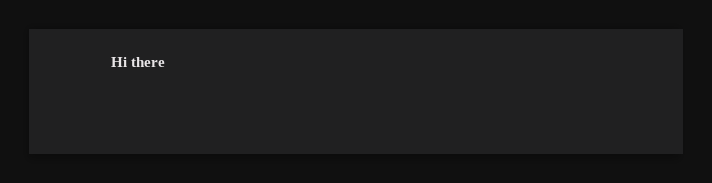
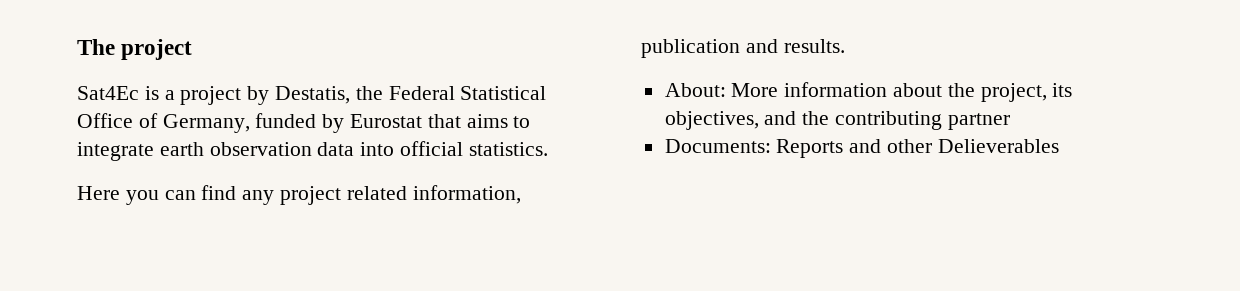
[111,57,166,67] Hi there -> [77,39,193,60] [77,86,547,105] [77,113,531,133] [77,141,548,161] [77,185,521,205] [641,39,845,58] [664,82,1073,102] [664,111,1010,130] [664,139,1059,158] The project // Sat4Ec is a project by Destatis, the Federal Statistical Office of Germany, funded by Eurostat that aims to integrate earth observation data into official statistics. // Here you can find any project related information, publication and results. // About: More information about the project, its objectives, and the contributing partner // Documents: Reports and other Delieverables

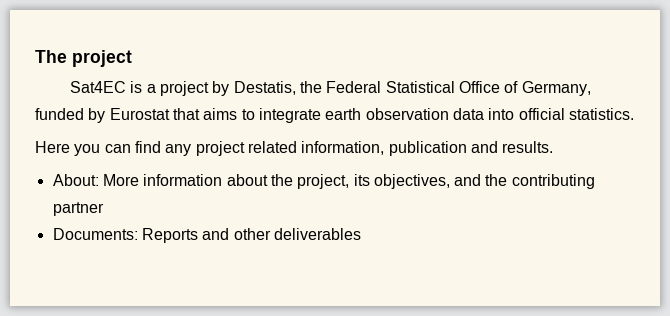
[77,86,139,100] Sat4Ec -> [70,81,127,93] Sat4EC
[937,139,1059,153] Delieverables -> [273,228,361,240] deliverables

